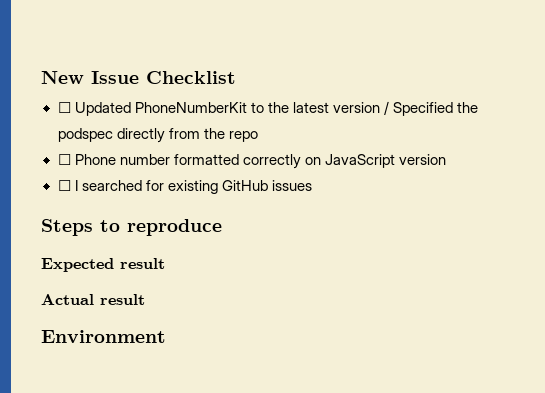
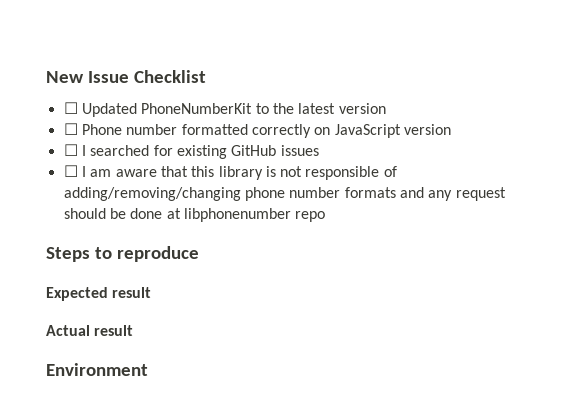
[383,101,478,116] [57,128,258,143] / Specified the podspec directly from the repo -> (386, 108) none
(312, 185) none -> [63,165,397,180] [63,187,506,201] [63,208,326,222] // ☐ I am aware that this library is not responsible of adding/removing/changing phone number formats and any request should be done at libphonenumber repo

